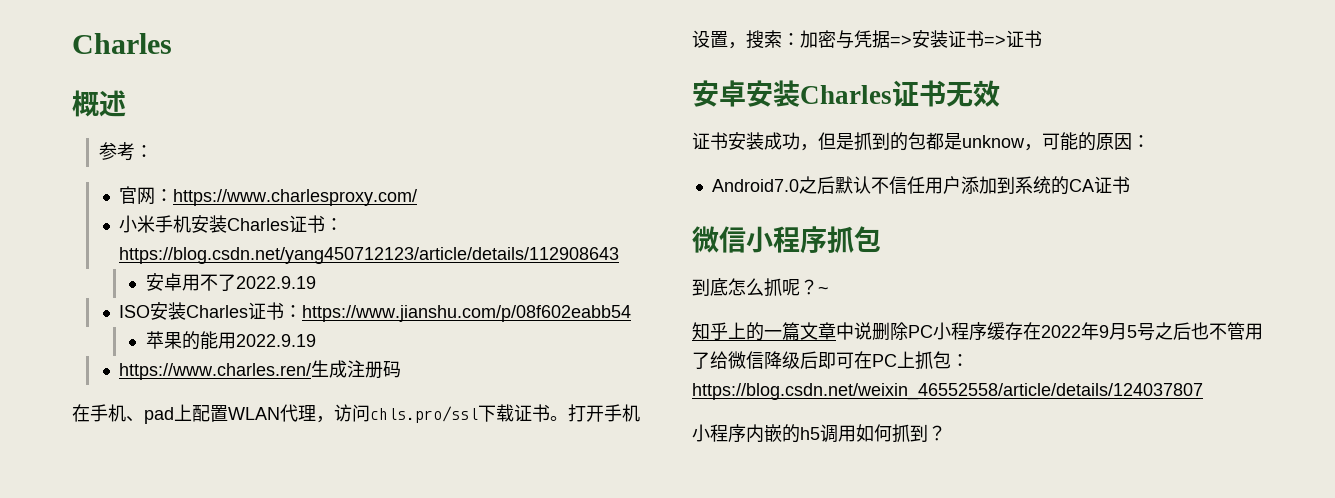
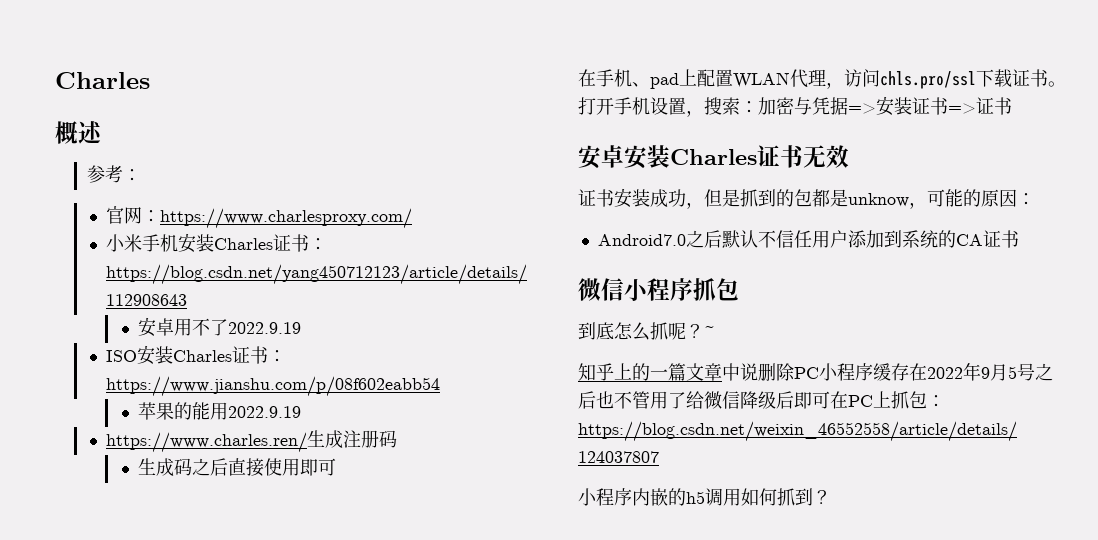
(401, 369) none -> [137,458,336,477] // 生成码之后直接使用即可

